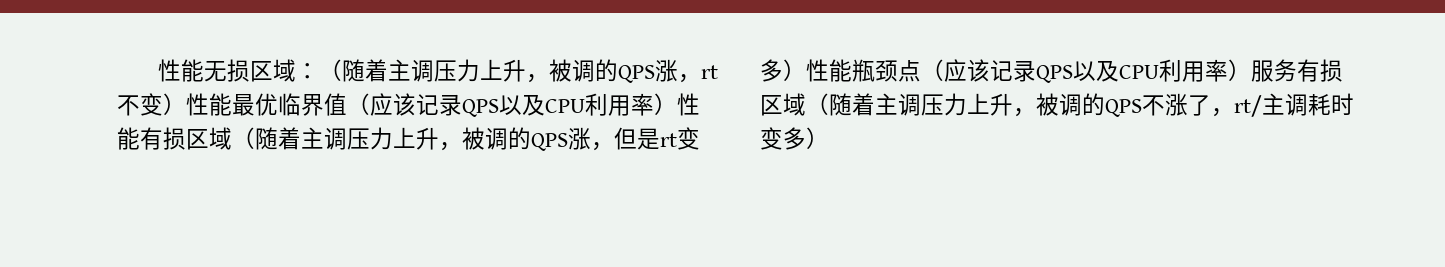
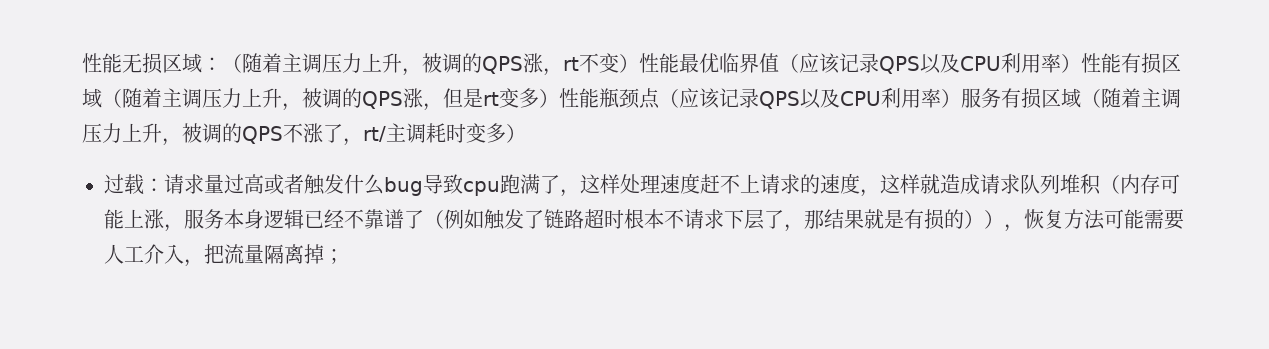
(829, 138) none -> [104,173,1180,197] [104,209,1184,232] [104,244,344,267] // 过载：请求量过高或者触发什么bug导致cpu跑满了，这样处理速度赶不上请求的速度，这样就造成请求队列堆积（内存可能上涨，服务本身逻辑已经不靠谱了（例如触发了链路超时根本不请求下层了，那结果就是有损的）），恢复方法可能需要人工介入，把流量隔离掉；

